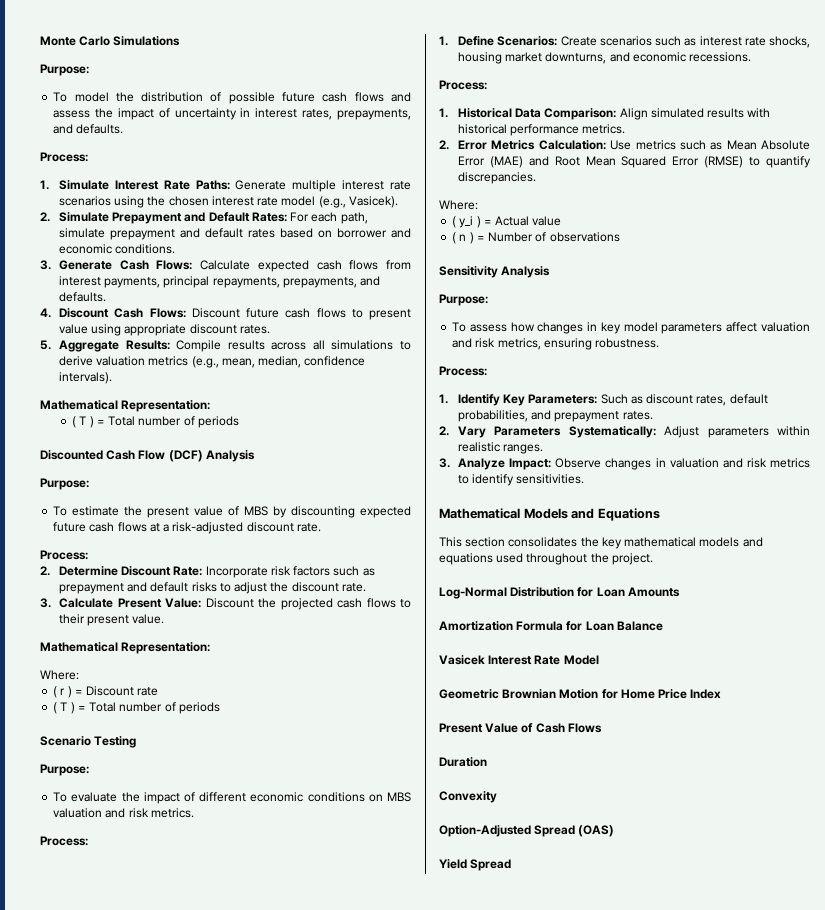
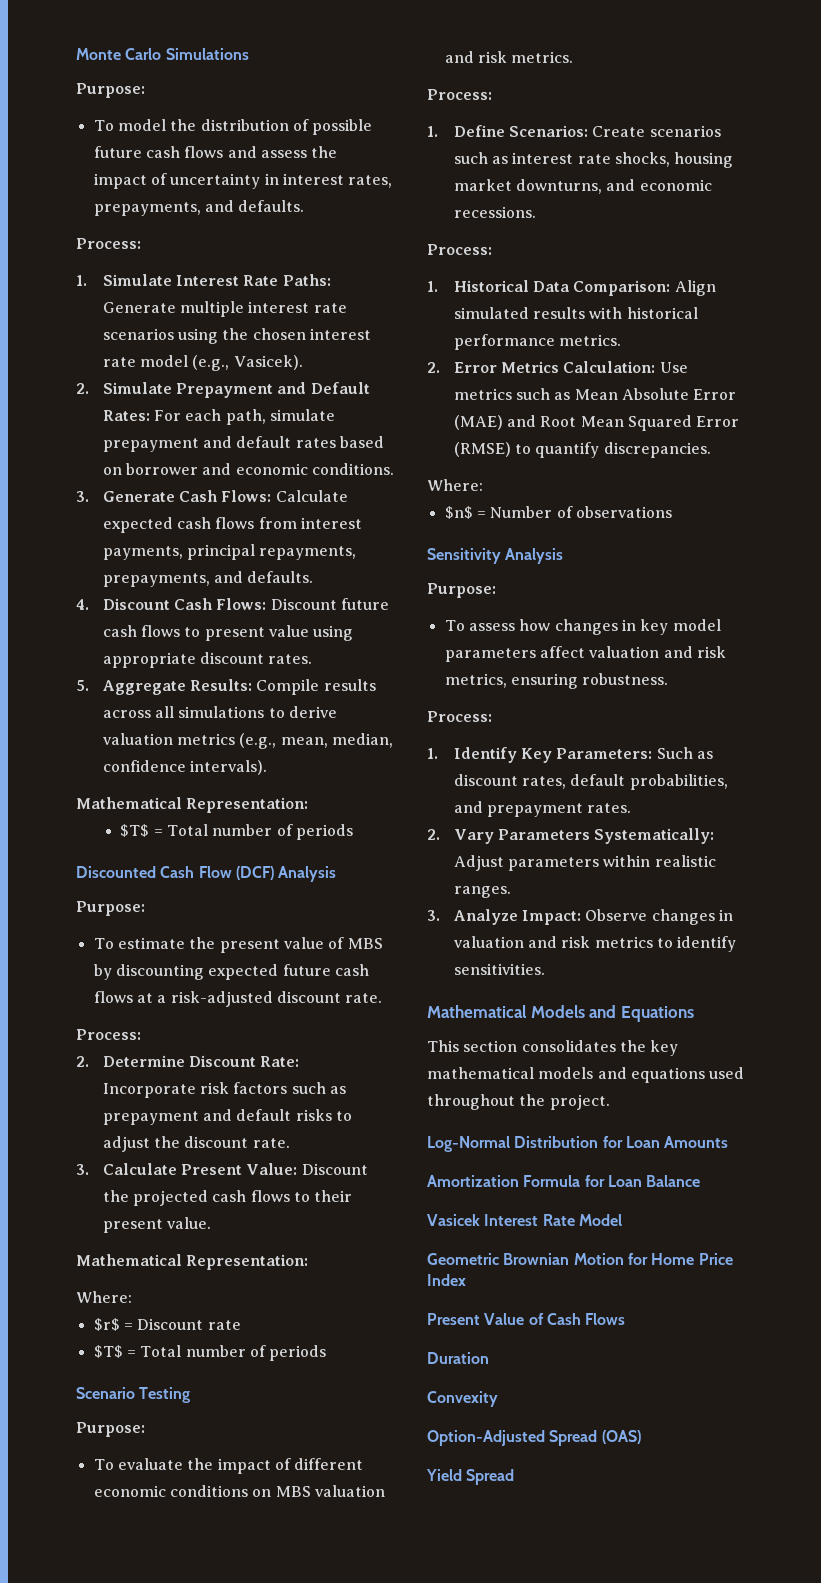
[72,416,94,428] ( T ) -> [120,824,150,837] $T$
[53,686,72,698] ( r ) -> [93,1318,120,1331] $r$
[53,702,75,714] ( T ) -> [93,1345,123,1358] $T$
[452,216,562,228] [452,232,474,244] ( y_i ) = Actual value // ( n ) -> [444,506,473,519] $n$

